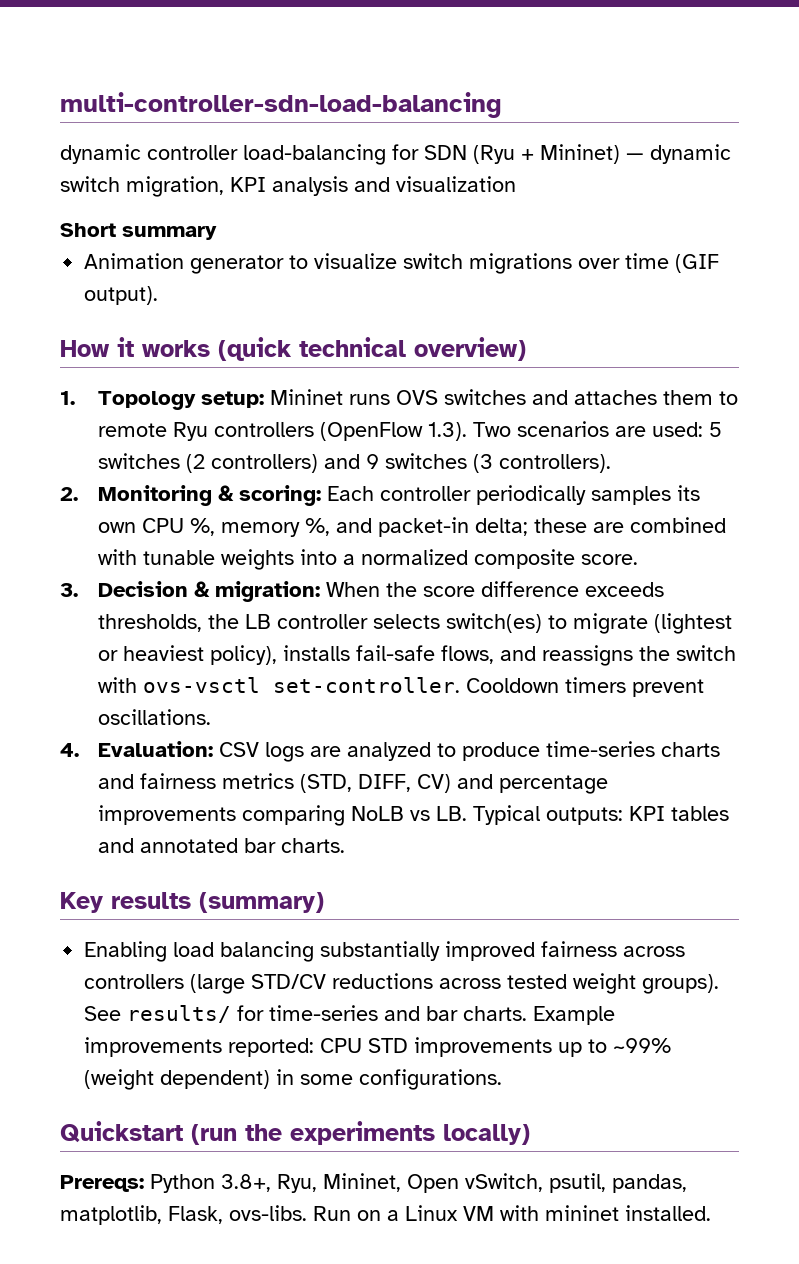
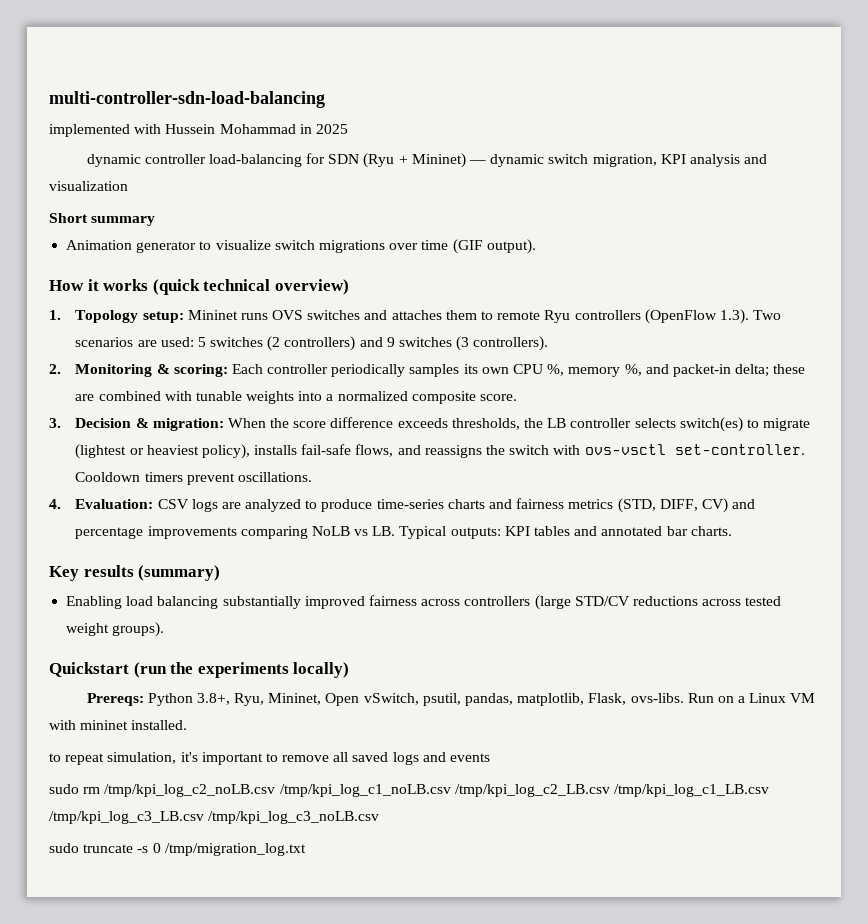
(502, 105) none -> [49,124,348,137] // implemented with Hussein Mohammad in 2025
[84,1005,616,1025] [84,1037,672,1057] [84,1069,503,1090] See results/ for time-series and bar charts. Example improvements reported: CPU STD improvements up to ~99% (weight dependent) in some configurations. -> (165, 629) none
(711, 1213) none -> [49,752,491,765] [49,784,769,797] [49,811,380,824] [49,843,306,856] // to repeat simulation, it's important to remove all saved logs and events // sudo rm /tmp/kpi_log_c2_noLB.csv /tmp/kpi_log_c1_noLB.csv /tmp/kpi_log_c2_LB.csv /tmp/kpi_log_c1_LB.csv /tmp/kpi_log_c3_LB.csv /tmp/kpi_log_c3_noLB.csv // sudo truncate -s 0 /tmp/migration_log.txt

